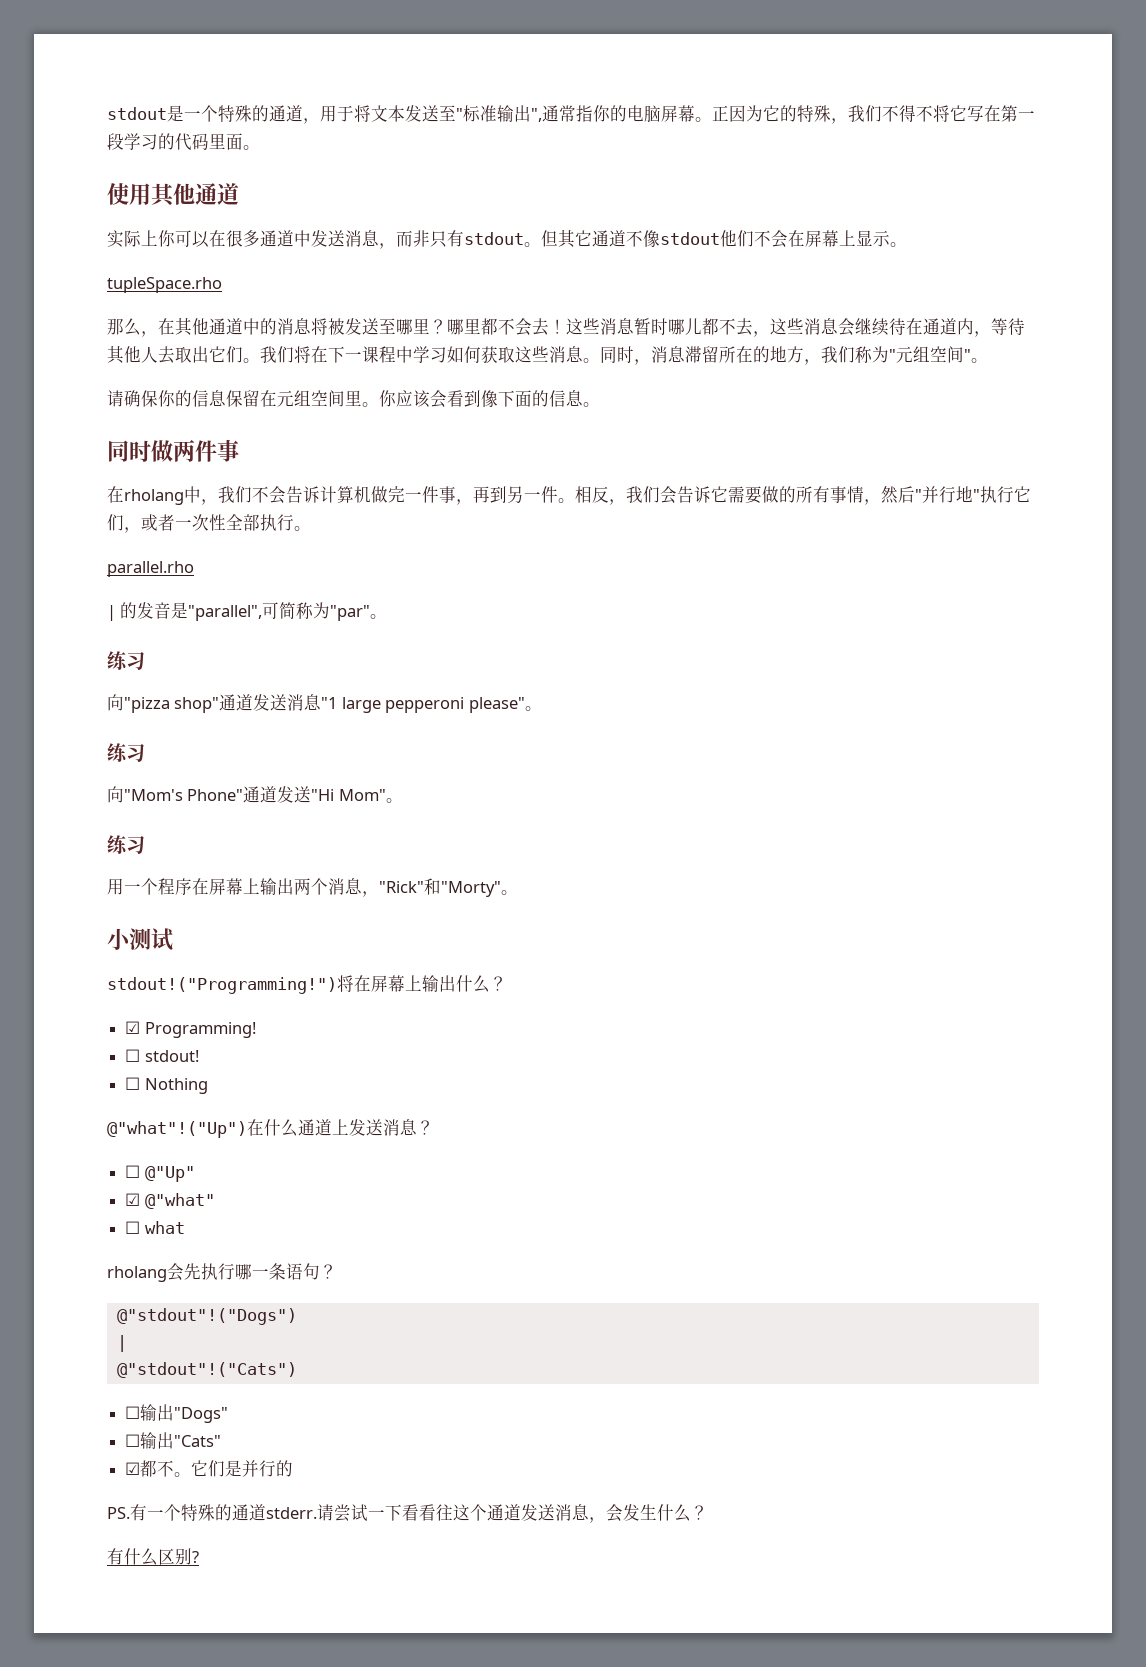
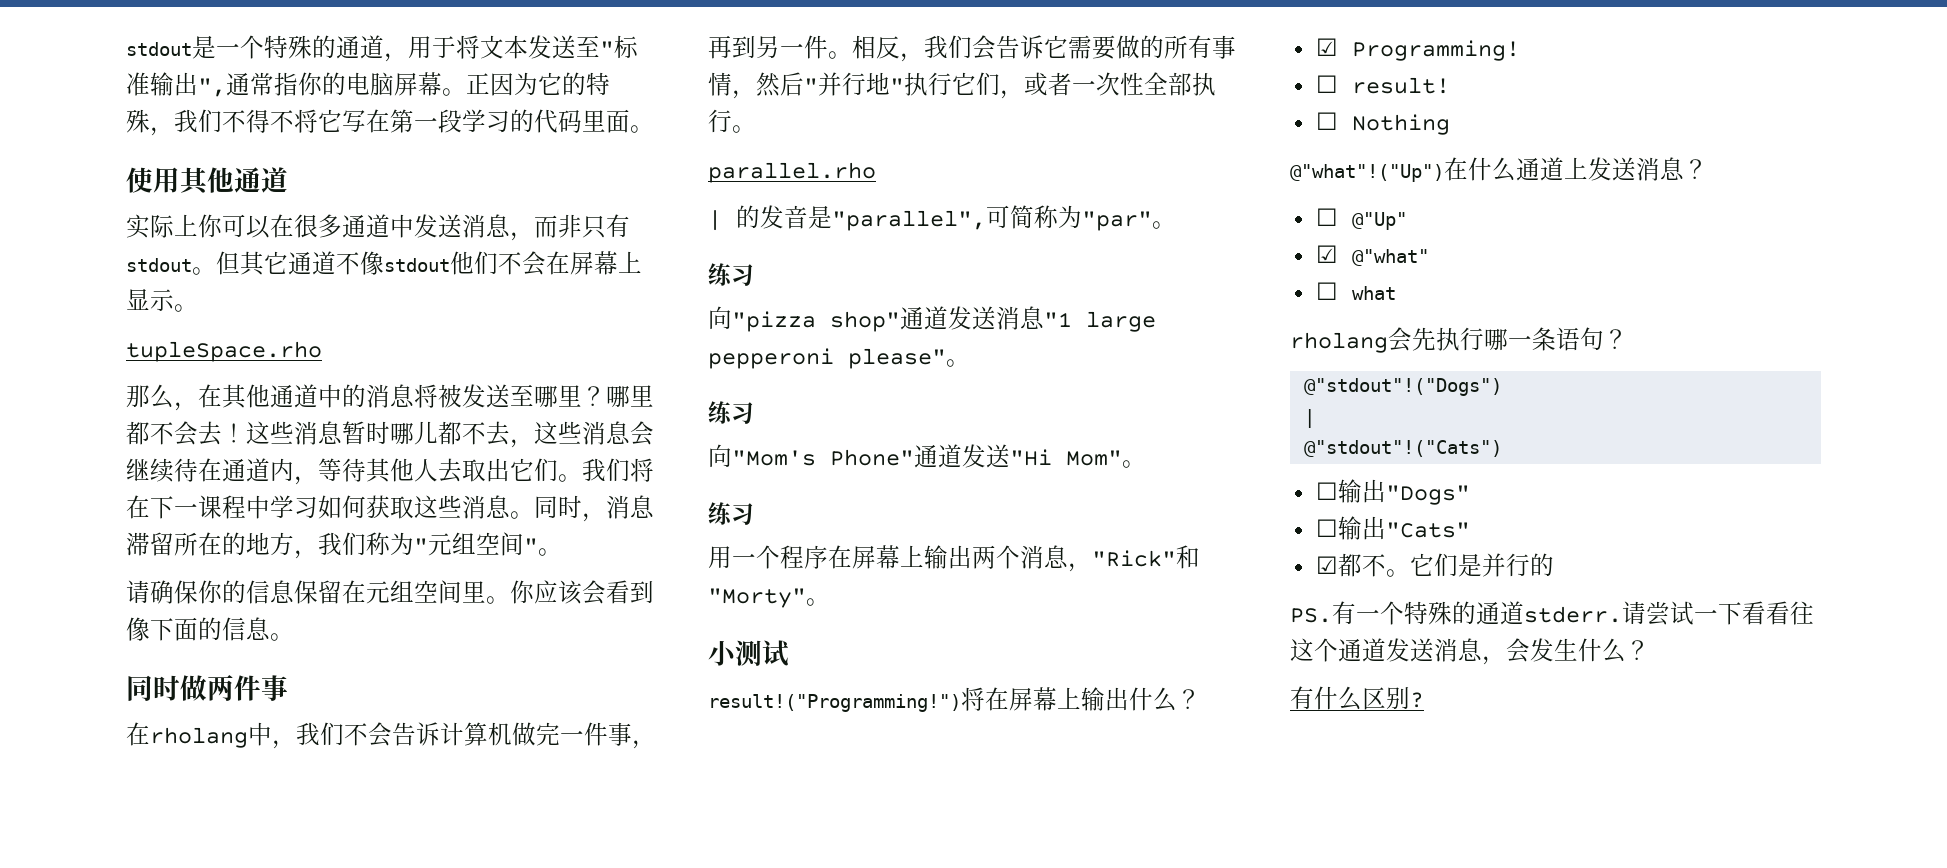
[107,977,337,994] stdout!("Programming!") -> [708,694,961,712] result!("Programming!")
[144,1050,199,1062] stdout! -> [1351,77,1450,94] result!

